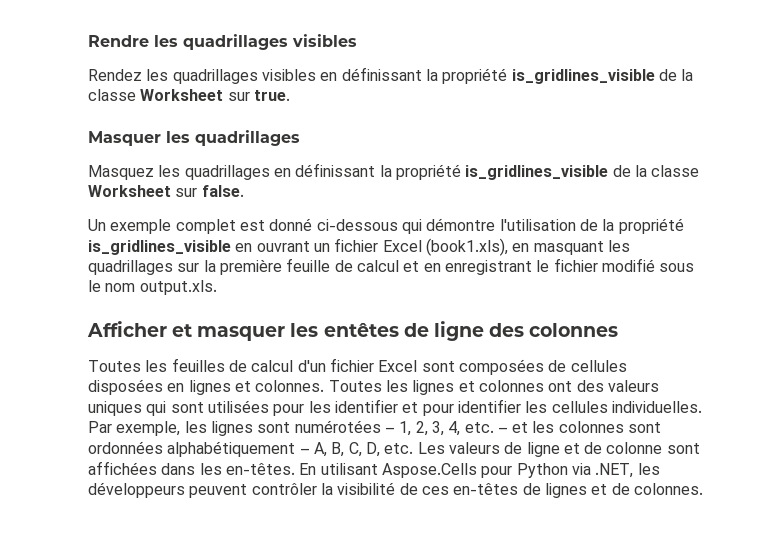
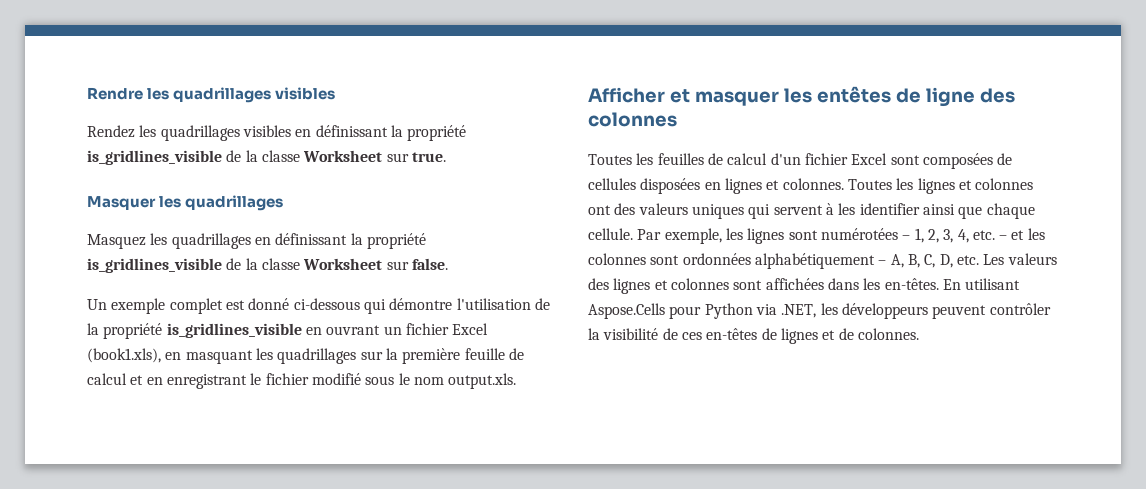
[170,399,702,416] sont utilisées pour les identifier et pour identifier les cellules individuelles. -> [773,203,1035,219] [588,228,633,240] servent à les identifier ainsi que chaque cellule.
[504,442,663,457] de ligne et de colonne -> [588,278,729,294] des lignes et colonnes

